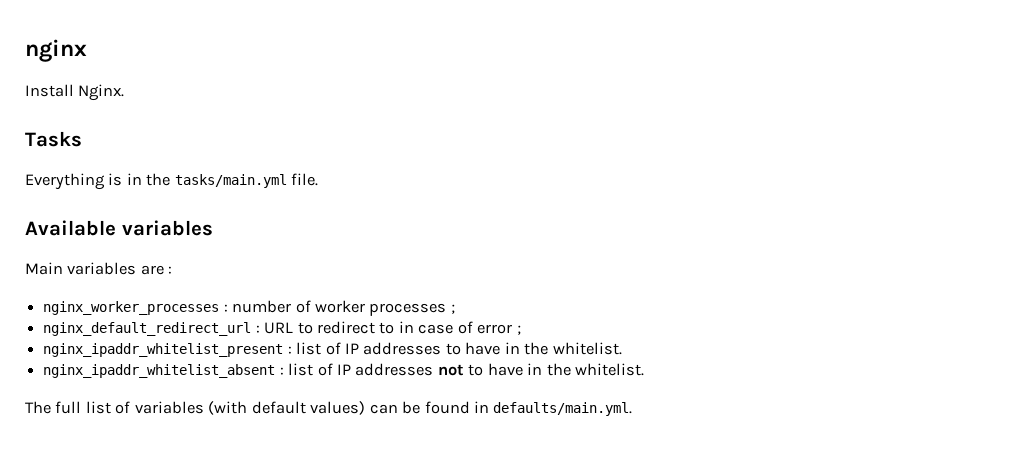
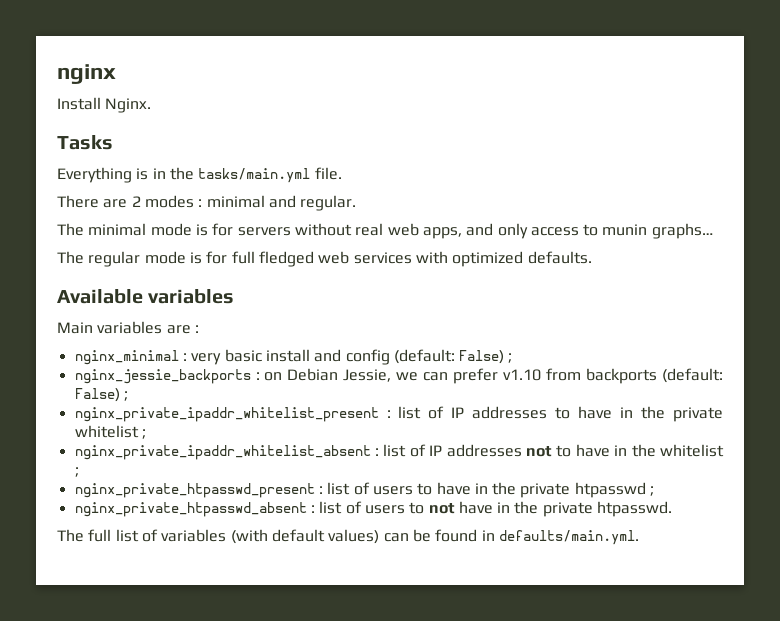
(319, 179) none -> [57,195,357,211] [57,223,713,239] [57,251,592,267] // There are 2 modes : minimal and regular. // The minimal mode is for servers without real web apps, and only access to munin graphs… // The regular mode is for full fledged web services with optimized defaults.
[43,300,455,316] [43,321,521,336] [43,343,284,357] nginx_worker_processes : number of worker processes ; // nginx_default_redirect_url : URL to redirect to in case of error ; // nginx_ipaddr_whitelist_present -> [74,349,513,365] [74,368,723,384] [74,388,128,402] [74,407,379,422] nginx_minimal : very basic install and config (default: False) ; // nginx_jessie_backports : on Debian Jessie, we can prefer v1.10 from backports (default: False) ; // nginx_private_ipaddr_whitelist_present
[552,342,622,355] [43,364,276,378] whitelist. // nginx_ipaddr_whitelist_absent -> [672,407,723,422] [74,425,146,439] [74,445,371,460] private whitelist ; // nginx_private_ipaddr_whitelist_absent
[575,363,645,376] whitelist. -> [659,444,724,457] [74,467,79,477] [74,482,655,498] [74,501,673,517] whitelist ; // nginx_private_htpasswd_present : list of users to have in the private htpasswd ; // nginx_private_htpasswd_absent : list of users to not have in the private htpasswd.

